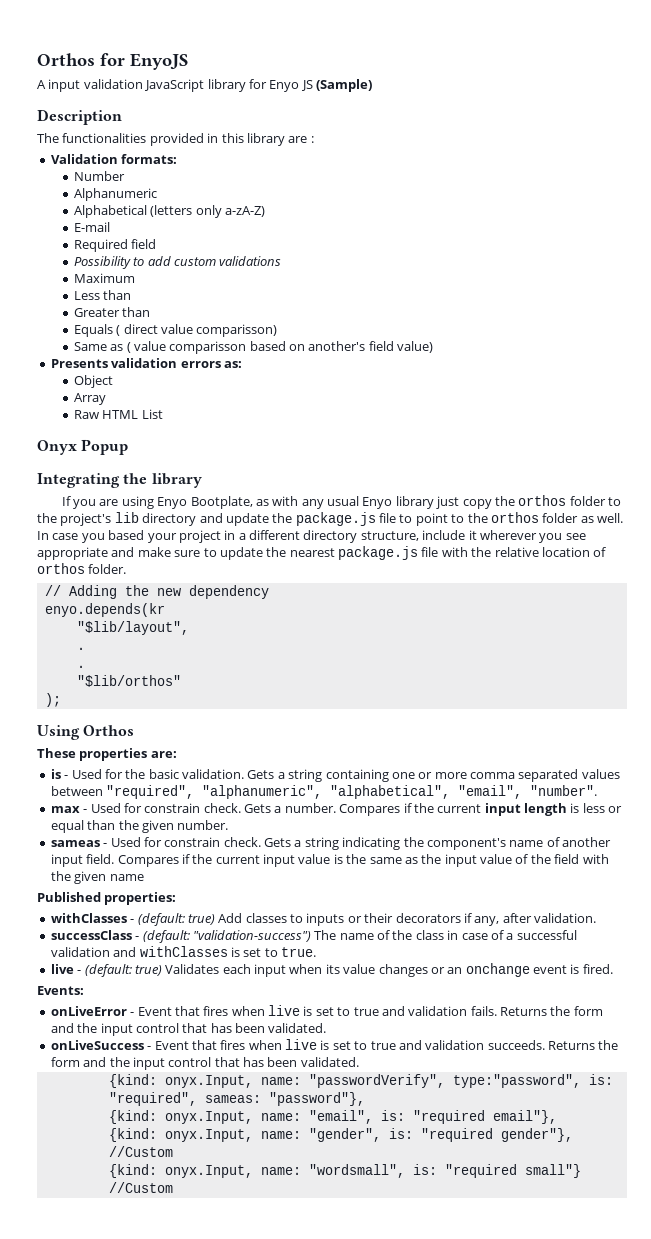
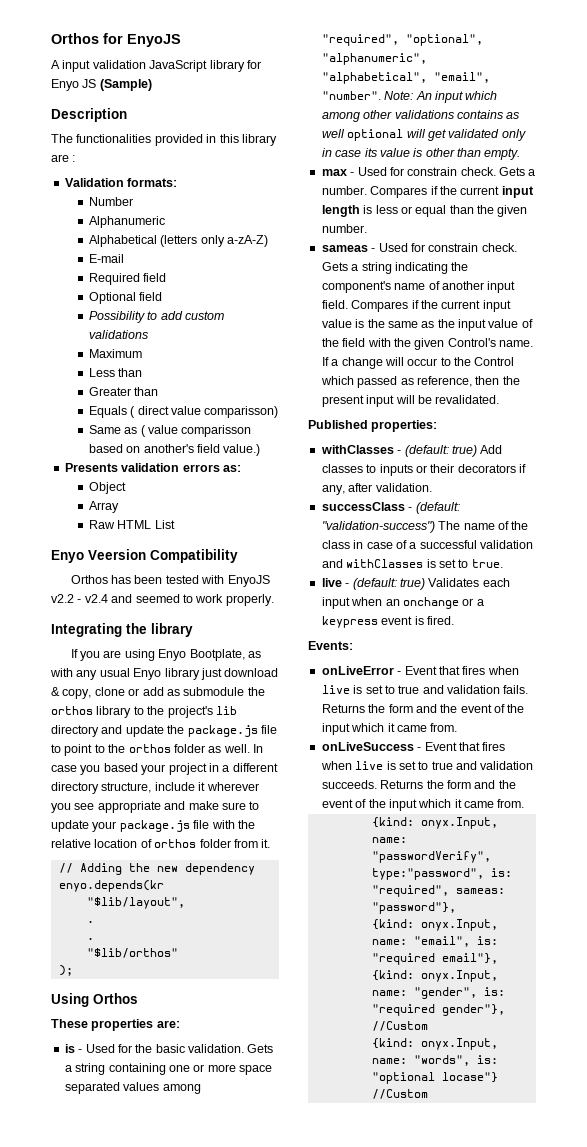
(157, 244) none -> [88,292,163,304] // Optional field
[397,341,434,353] value) -> [223,444,261,456] value.)
[37,439,129,455] Onyx Popup -> [51,549,238,563] [70,575,270,587] [51,594,274,606] Enyo Veersion Compatibility // Orthos has been tested with EnyoJS v2.2 - v2.4 and seemed to work properly.
[462,495,606,509] copy the orthos folder -> [224,668,279,677] [51,687,265,699] [51,706,132,718] download & copy, clone or add as submodule the orthos library
[266,547,335,557] the nearest -> [92,821,117,832] your
[88,564,127,574] folder. -> [199,839,271,848] folder from it.
[470,772,515,779] comma -> [239,1065,272,1075] space
[50,785,195,799] between "required", -> [162,1084,201,1094] [321,34,483,46] among "required", "optional",
(598, 790) none -> [384,91,498,103] [321,110,520,122] [321,129,526,141] [321,148,521,160] Note: An input which among other validations contains as well optional will get validated only in case its value is other than empty.
[109,874,144,881] name -> [447,338,533,347] [321,357,515,369] [320,376,520,388] [321,395,500,407] Control's name. If a change will occur to the Control which passed as reference, then the present input will be revalidated.
[325,963,530,977] its value changes or an onchange -> [385,597,484,609] [321,616,378,628] an onchange or a keypress
[100,1023,327,1036] input control that has been validated. -> [460,704,525,713] [321,723,458,735] event of the input which it came from.
[132,1057,359,1070] input control that has been validated. -> [321,799,525,811] event of the input which it came from.
[308,1164,581,1178] "wordsmall", is: "required small"} -> [413,1055,498,1066] [371,1072,498,1084] "words", is: "optional locase"}

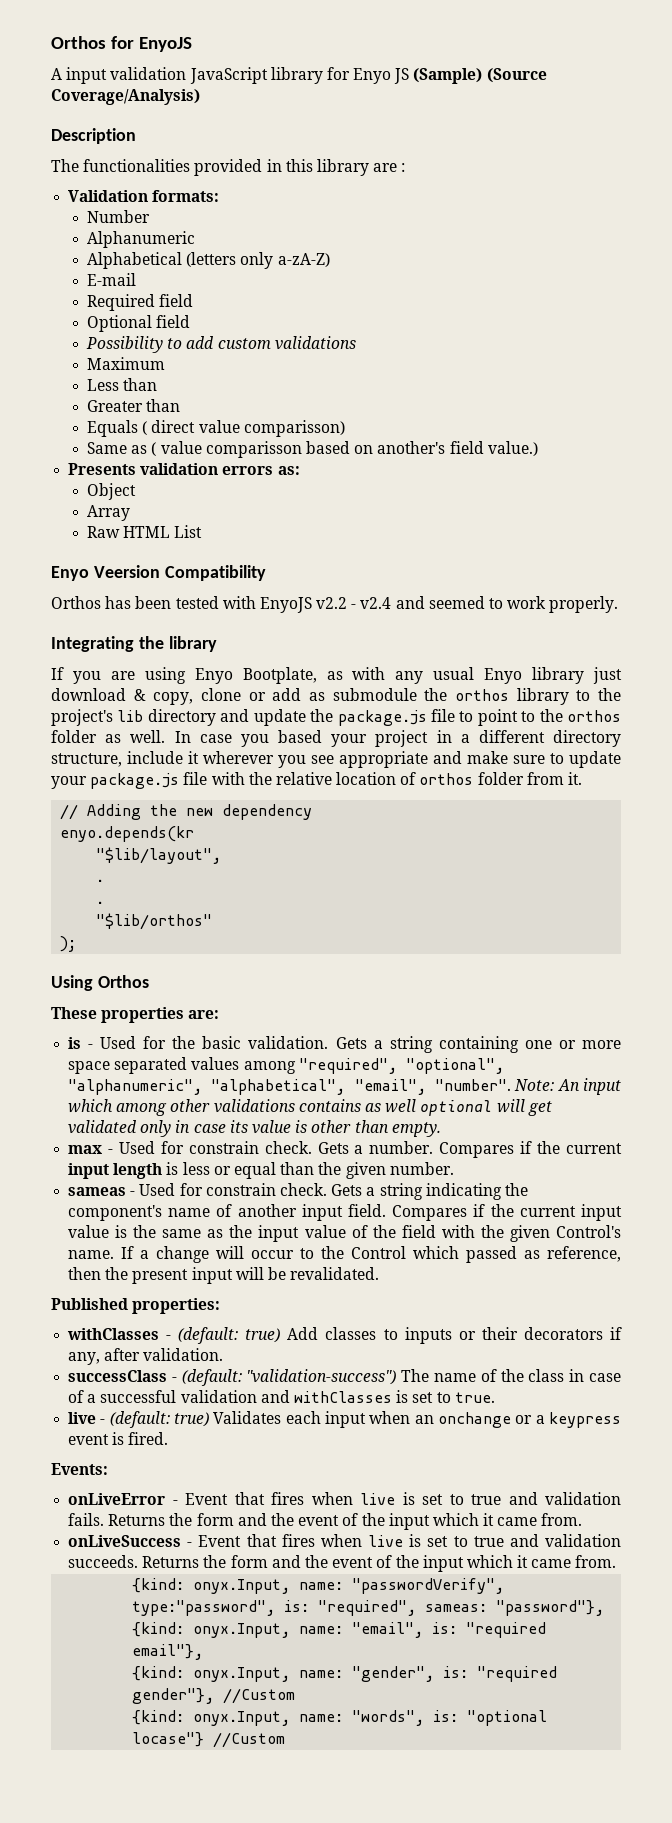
(152, 85) none -> [486,68,547,83] [51,89,200,105] (Source Coverage/Analysis)

